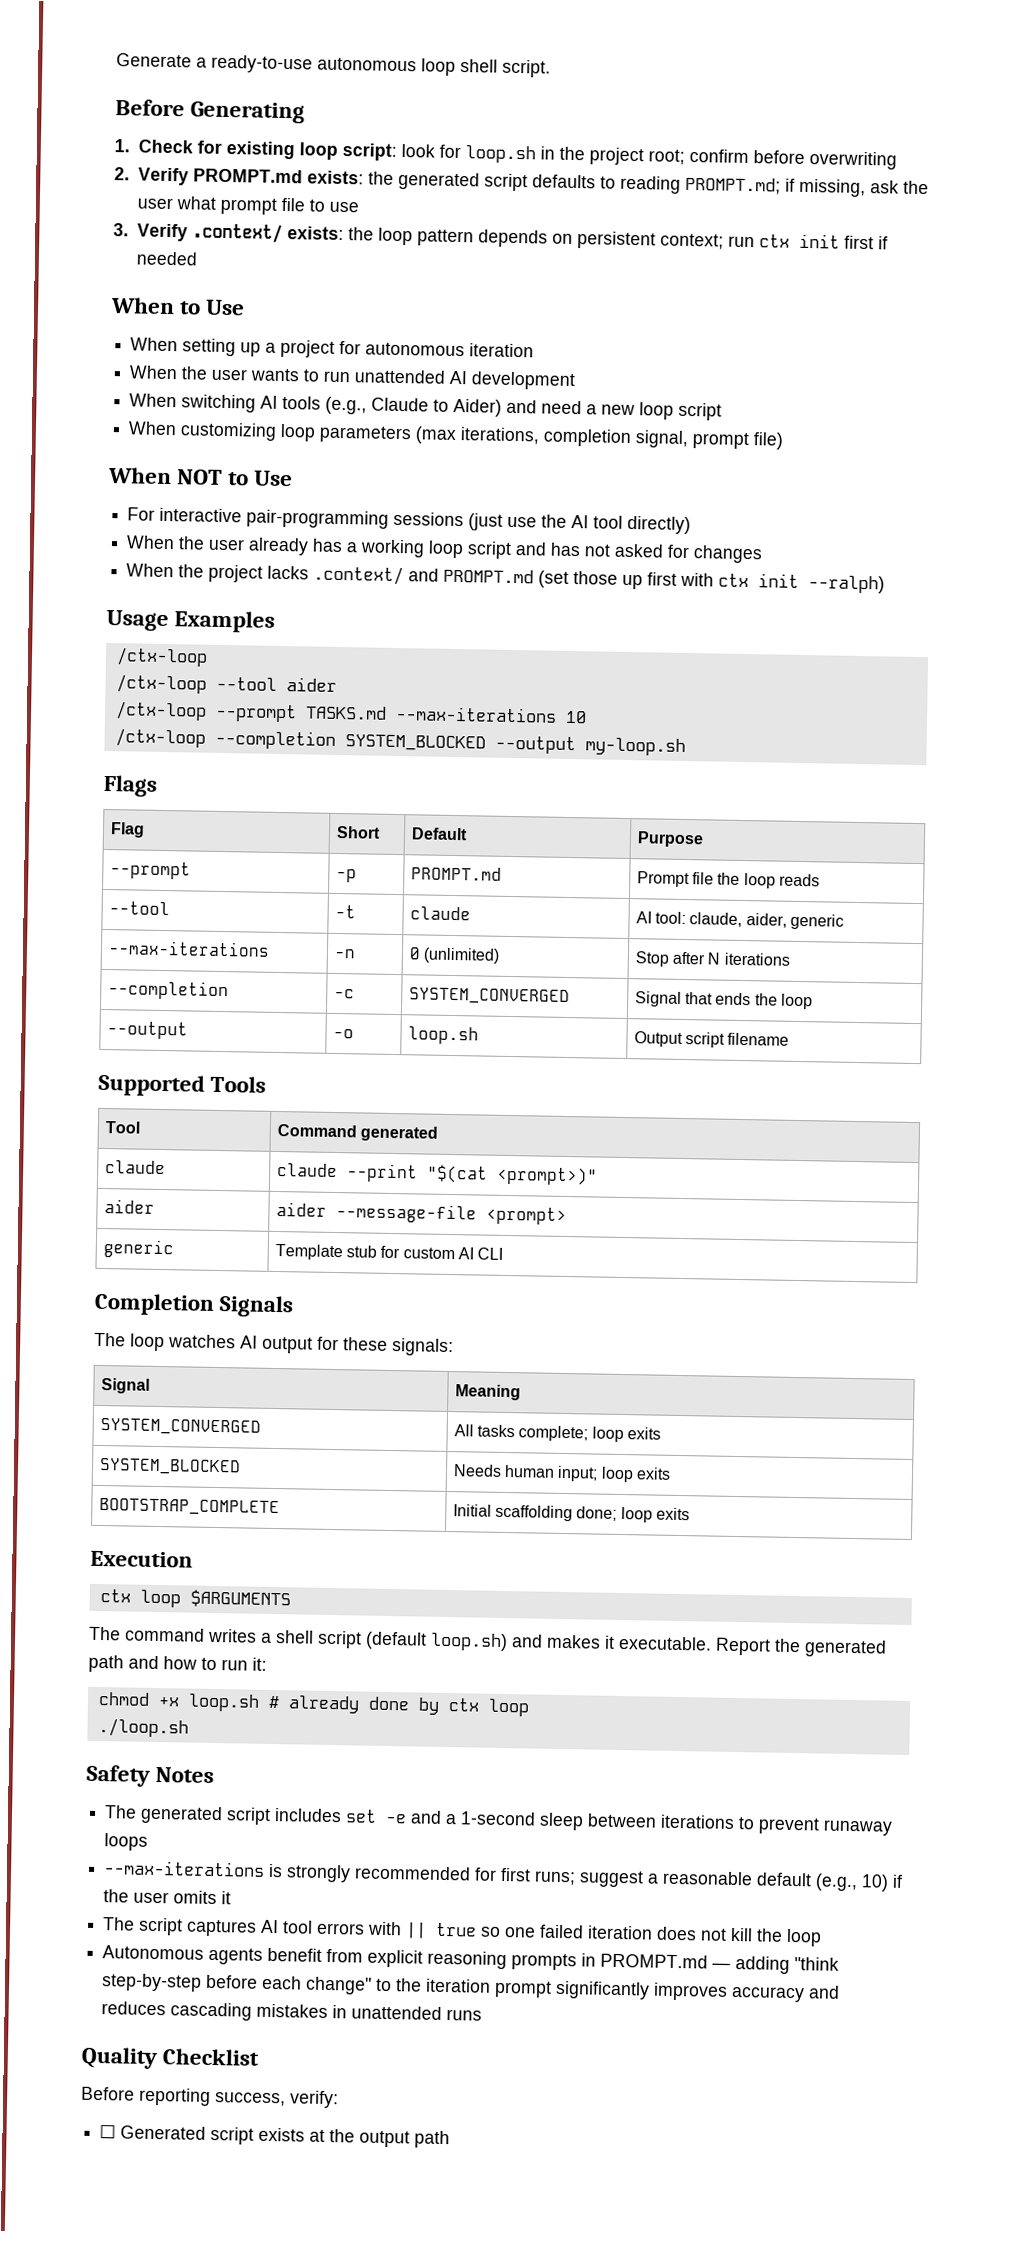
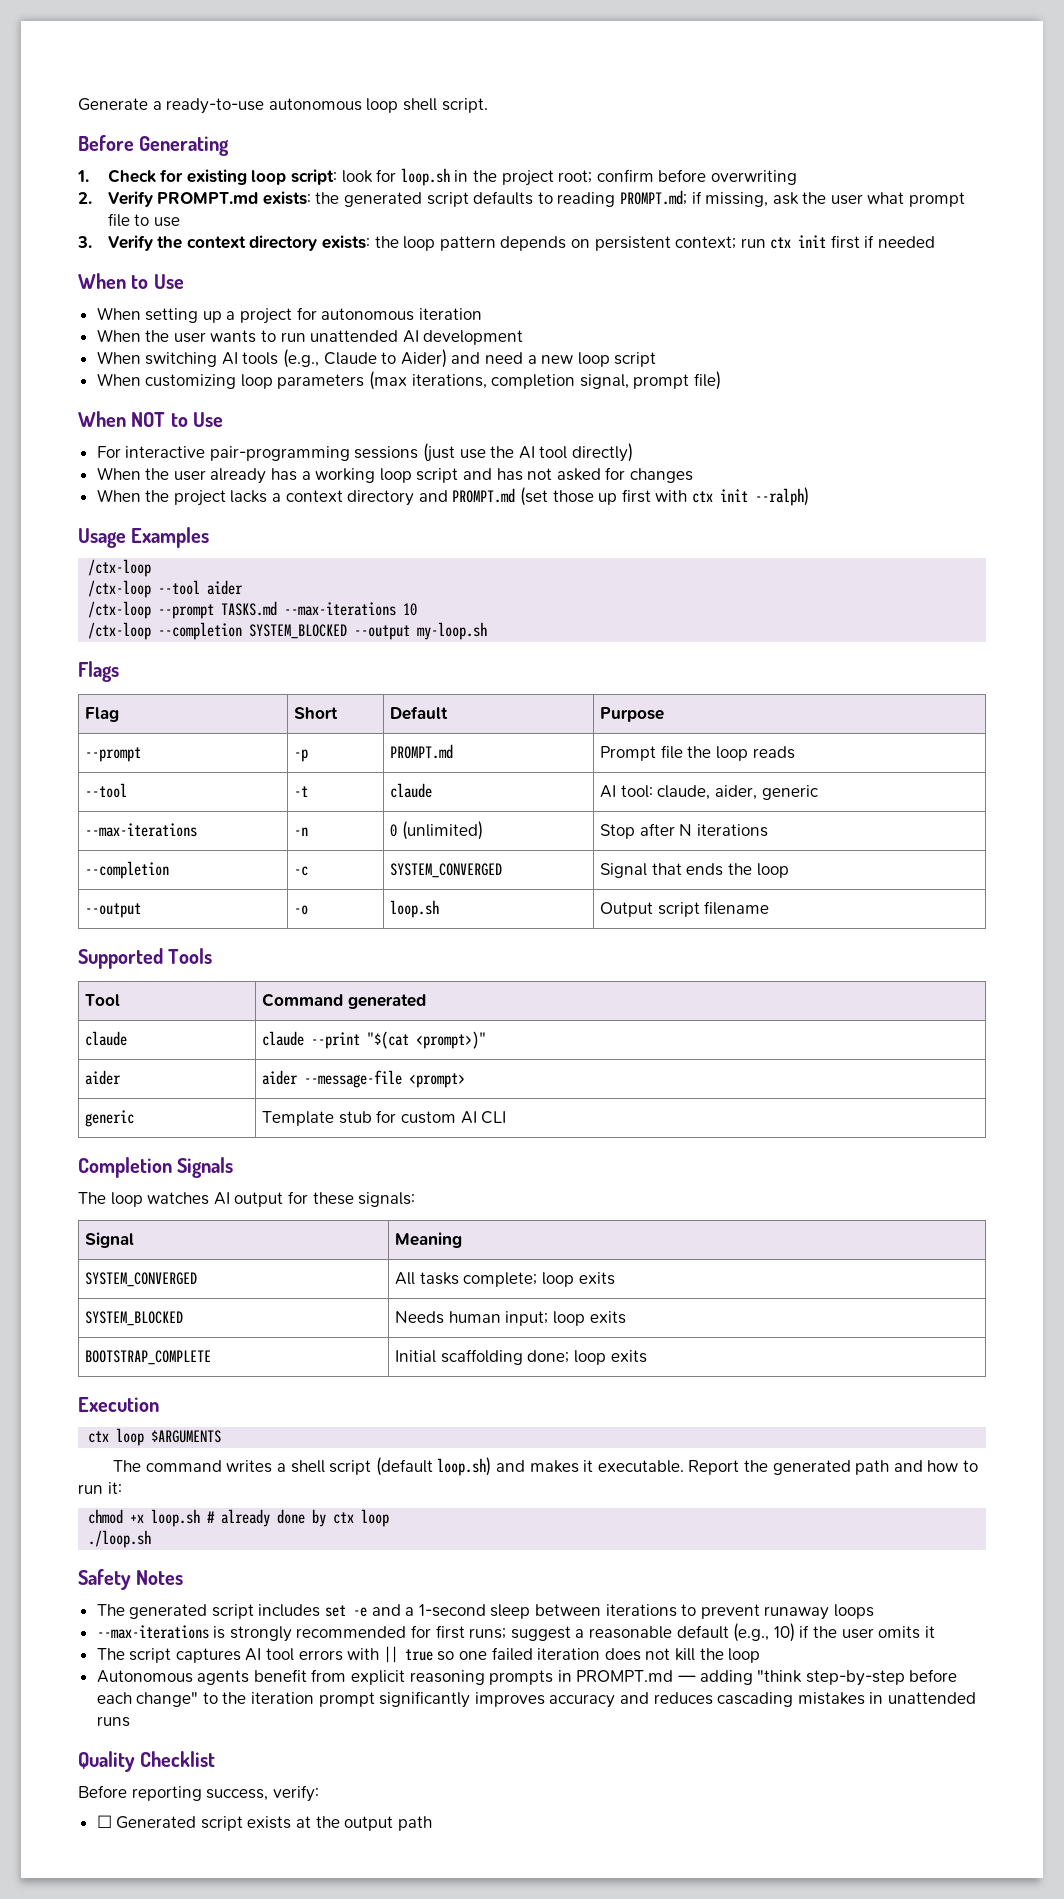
[191,223,283,243] .context/ -> [157,235,318,251] the context directory
[313,565,405,586] .context/ -> [272,490,415,506] a context directory

